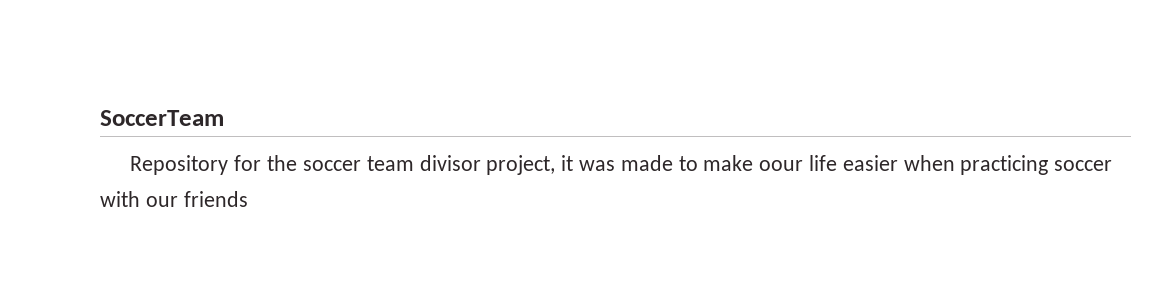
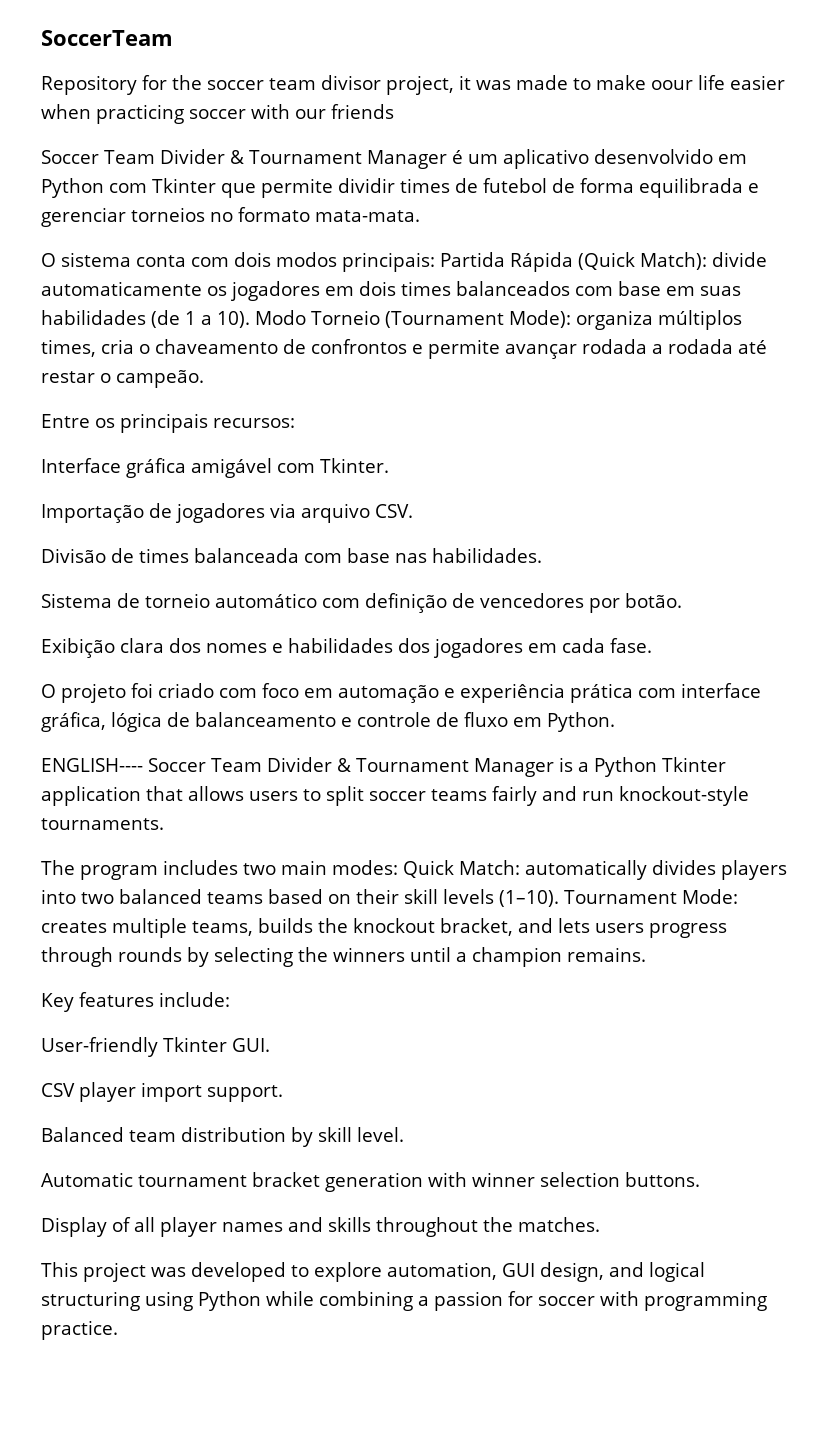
(248, 199) none -> [41,149,747,169] [41,178,759,198] [41,207,420,227] [41,252,767,272] [41,281,741,301] [41,310,742,330] [41,339,767,359] [41,370,204,388] [41,413,295,433] [41,458,389,478] [41,503,413,523] [41,548,542,563] [41,593,682,613] [41,638,652,658] [41,683,761,703] [41,712,615,732] [41,757,726,777] [41,786,749,806] [41,818,164,830] [41,860,787,880] [41,889,738,907] [41,918,727,938] [41,947,646,967] [41,992,230,1012] [41,1037,270,1057] [41,1082,283,1102] [41,1127,404,1147] [41,1172,700,1192] [41,1217,600,1237] [41,1262,705,1282] [41,1291,767,1311] [41,1320,118,1340] // Soccer Team Divider & Tournament Manager é um aplicativo desenvolvido em Python com Tkinter que permite dividir times de futebol de forma equilibrada e gerenciar torneios no formato mata-mata. // O sistema conta com dois modos principais: Partida Rápida (Quick Match): divide automaticamente os jogadores em dois times balanceados com base em suas habilidades (de 1 a 10). Modo Torneio (Tournament Mode): organiza múltiplos times, cria o chaveamento de confrontos e permite avançar rodada a rodada até restar o campeão. // Entre os principais recursos: // Interface gráfica amigável com Tkinter. // Importação de jogadores via arquivo CSV. // Divisão de times balanceada com base nas habilidades. // Sistema de torneio automático com definição de vencedores por botão. // Exibição clara dos nomes e habilidades dos jogadores em cada fase. // O projeto foi criado com foco em automação e experiência prática com interface gráfica, lógica de balanceamento e controle de fluxo em Python. // ENGLISH---- Soccer Team Divider & Tournament Manager is a Python Tkinter application that allows users to split soccer teams fairly and run knockout-style tournaments. // The program includes two main modes: Quick Match: automatically divides players into two balanced teams based on their skill levels (1–10). Tournament Mode: creates multiple teams, builds the knockout bracket, and lets users progress through rounds by selecting the winners until a champion remains. // Key features include: // User-friendly Tkinter GUI. // CSV player import support. // Balanced team distribution by skill level. // Automatic tournament bracket generation with winner selection buttons. // Display of all player names and skills throughout the matches. // This project was developed to explore automation, GUI design, and logical structuring using Python while combining a passion for soccer with programming practice.

